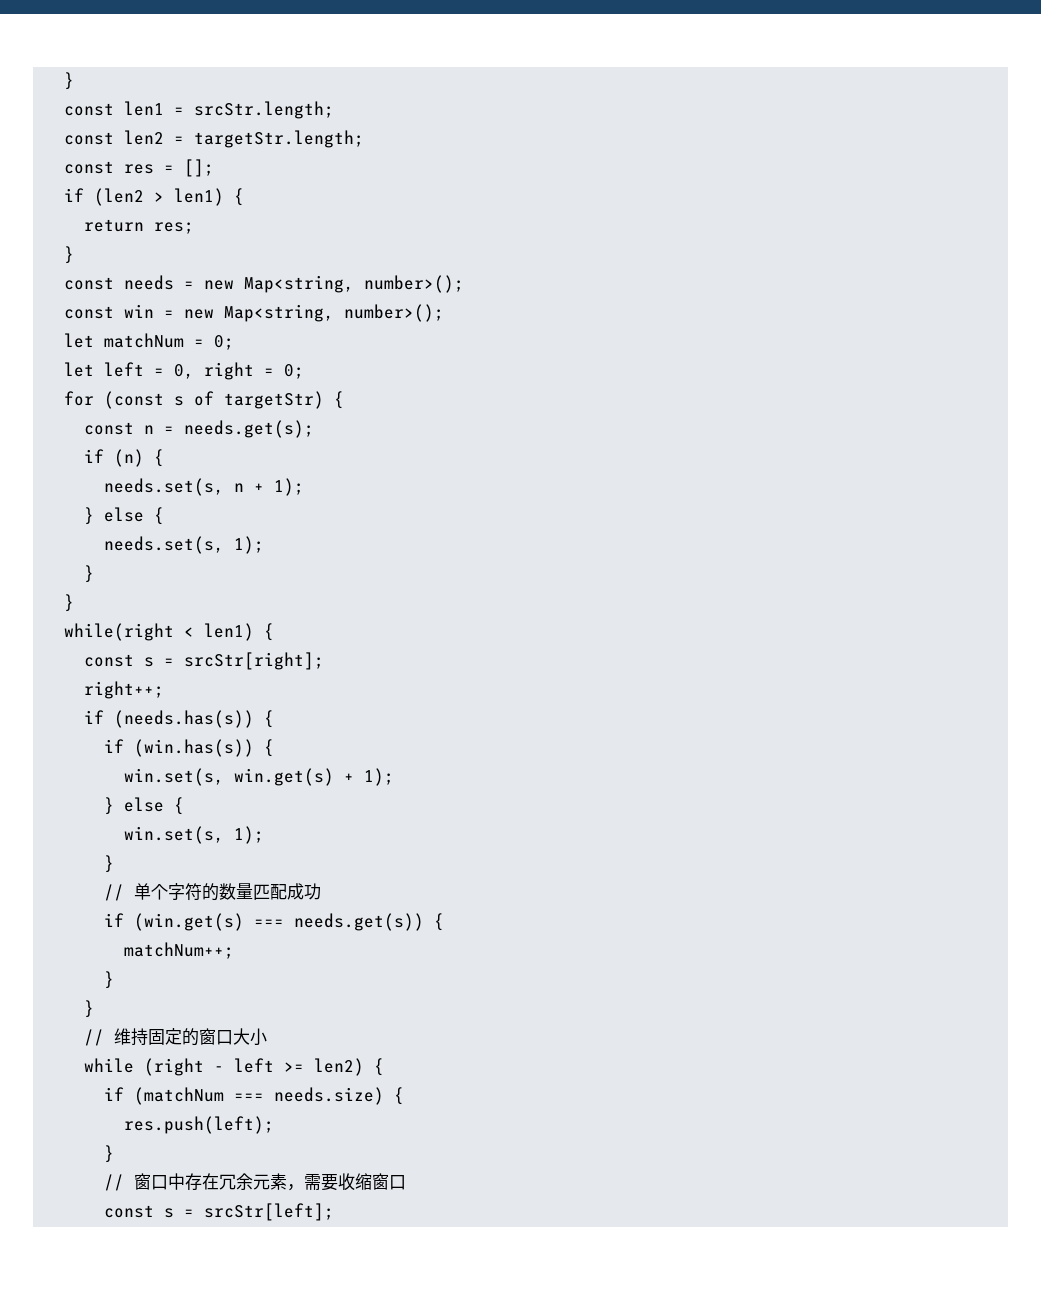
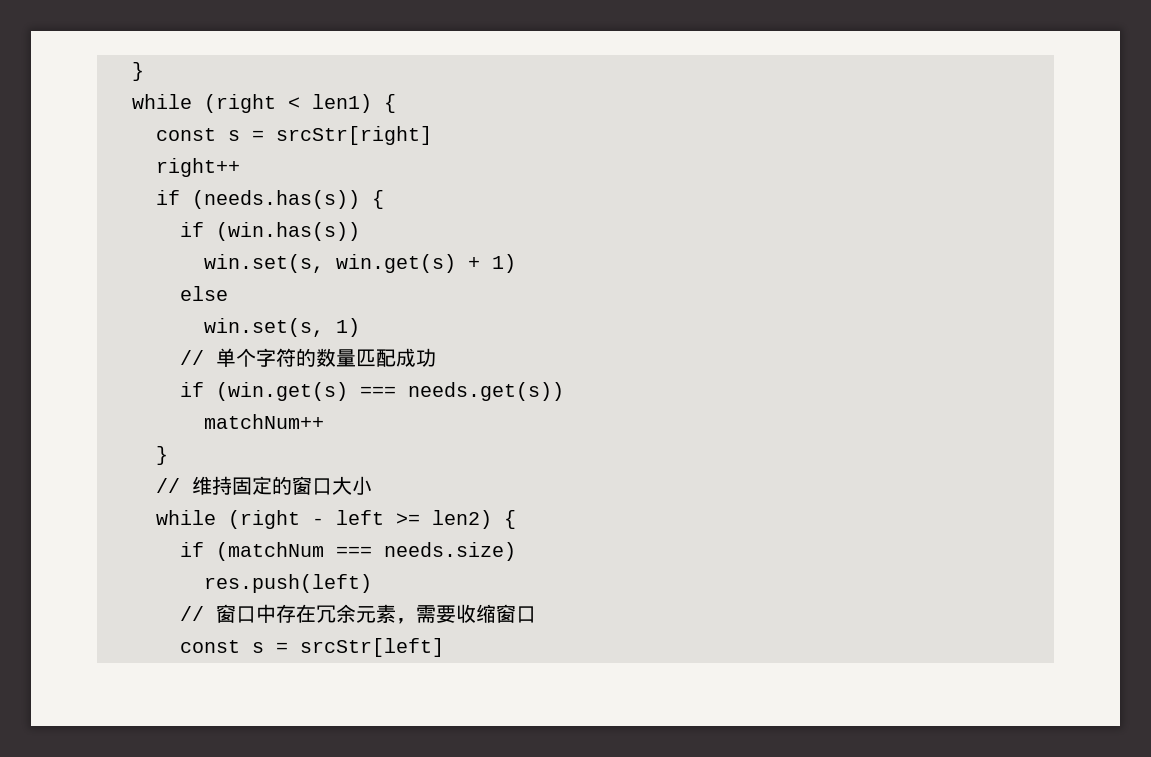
[63,72,74,90] [63,101,334,119] [63,130,364,148] [63,159,214,177] [63,188,244,206] [83,219,194,234] [63,246,74,264] [63,275,464,293] [63,304,444,322] [63,333,234,350] [63,362,304,380] [63,391,344,409] [83,420,314,438] [83,449,164,467] [103,478,304,496] [83,507,164,525] [103,536,264,554] [83,565,94,583] [63,594,74,612] [63,623,174,641] } // const len1 = srcStr.length; // const len2 = targetStr.length; // const res = []; // if (len2 > len1) { // return res; // } // const needs = new Map<string, number>(); // const win = new Map<string, number>(); // let matchNum = 0; // let left = 0, right = 0; // for (const s of targetStr) { // const n = needs.get(s); // if (n) { // needs.set(s, n + 1); // } else { // needs.set(s, 1); // } // } // while(right -> [132,62,145,81] [132,94,277,113] } // while (right
[183,652,324,670] [83,681,164,699] srcStr[right]; // right++; -> [276,126,433,145] [156,158,241,177] srcStr[right] // right++
[263,739,274,757] { -> (361, 231) none
[363,768,394,786] [103,797,184,815] [123,826,264,844] [103,855,114,873] 1); // } else { // win.set(s, 1); // } -> [492,254,517,273] [180,286,229,301] [204,318,361,337] 1) // else // win.set(s, 1)
[433,913,444,931] [123,942,234,959] [103,971,114,989] { // matchNum++; // } -> [204,414,325,429] // matchNum++
[393,1087,404,1105] [123,1116,274,1134] [103,1145,114,1163] { // res.push(left); // } -> [204,574,373,593] // res.push(left)
[203,1203,334,1221] srcStr[left]; -> [300,638,445,657] srcStr[left]

